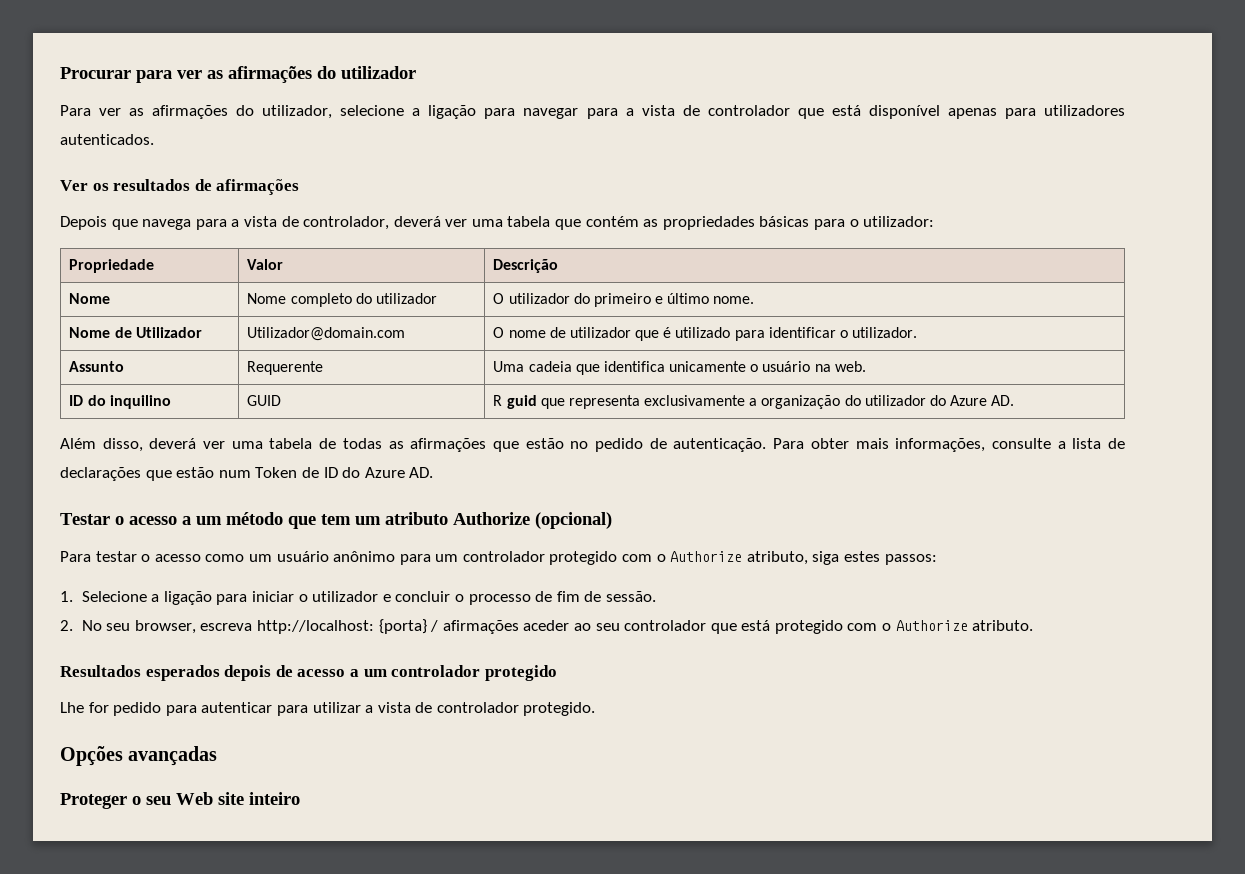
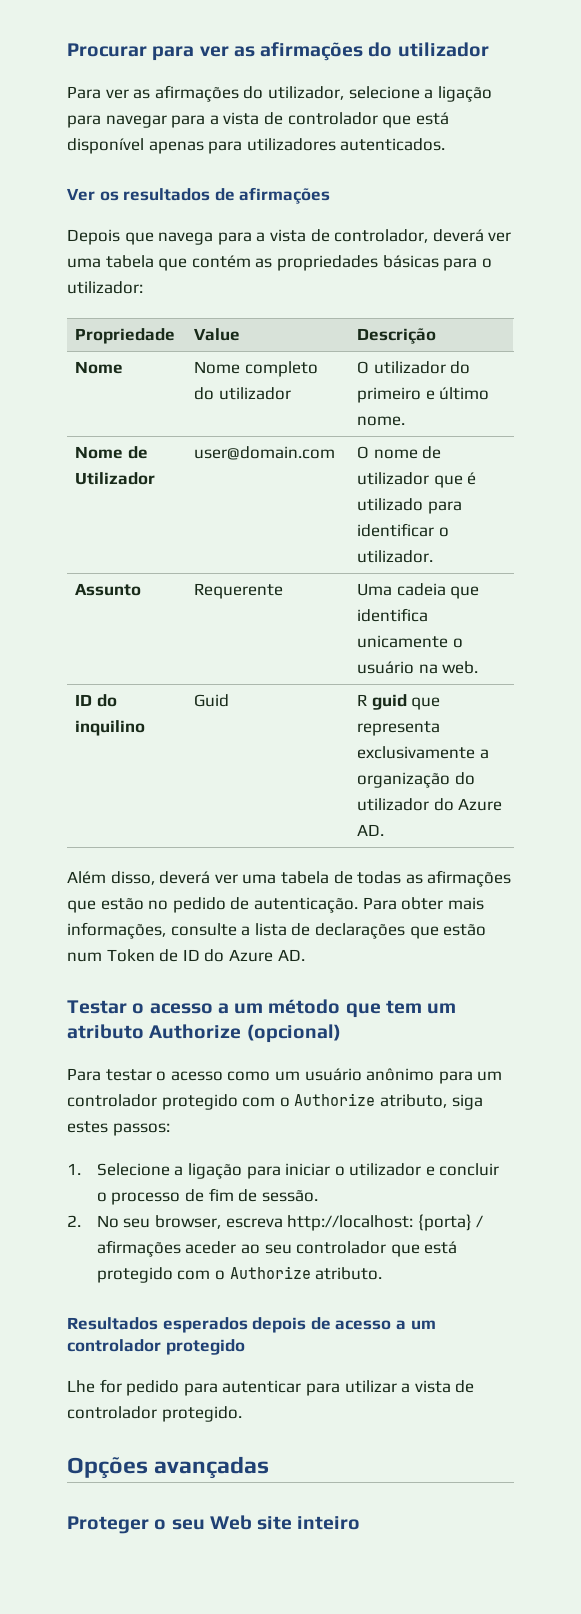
[247,259,284,270] Valor -> [194,328,241,341] Value
[247,327,406,341] Utilizador@domain.com -> [194,446,336,460] user@domain.com
[247,395,282,406] GUID -> [194,694,230,707] Guid

